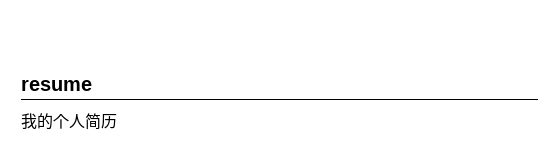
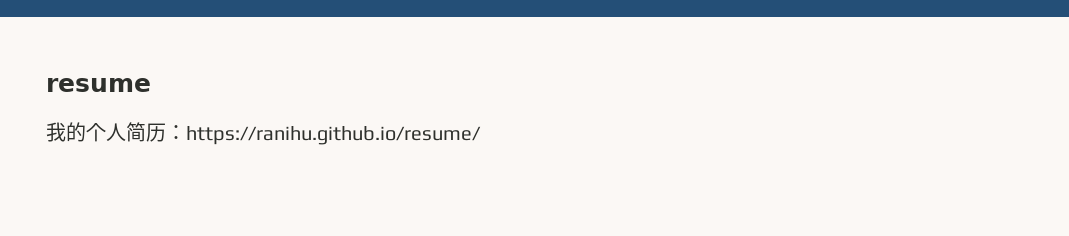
(117, 121) none -> [166,125,481,145] ：https://ranihu.github.io/resume/

